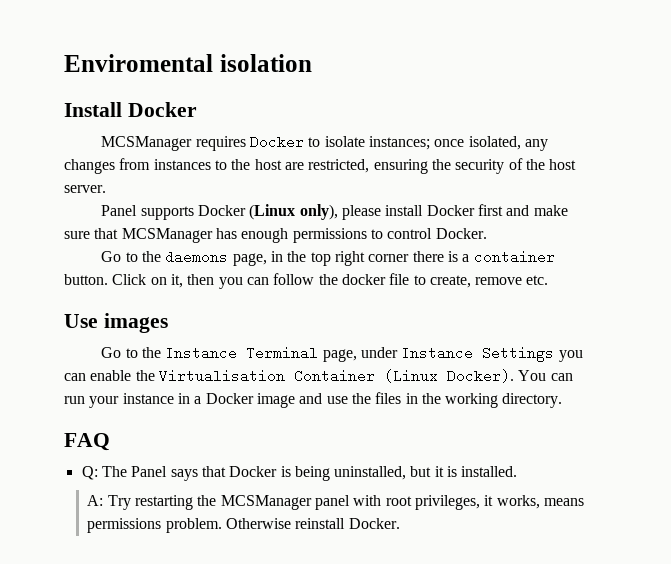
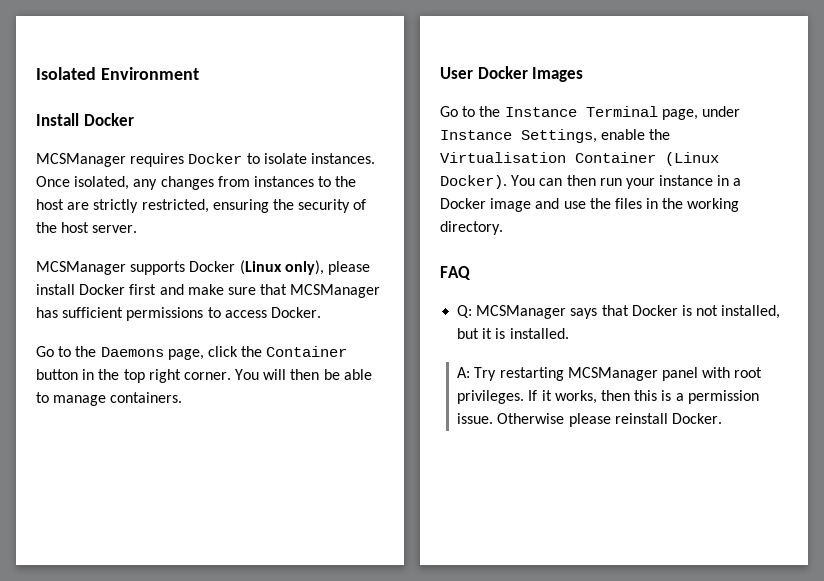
[64,54,312,72] Enviromental isolation -> [36,67,199,80] Isolated Environment
[369,136,465,150] instances; once -> [310,153,375,164] [36,176,70,187] instances. Once
(304, 166) none -> [93,199,139,213] strictly
[101,205,138,216] Panel -> [36,261,126,275] MCSManager
[241,228,289,243] enough -> [62,307,124,318] sufficient
[387,228,433,239] control -> [224,310,267,318] access
[165,250,555,266] [64,273,549,289] [64,313,168,333] daemons page, in the top right corner there is a container button. Click on it, then you can follow the docker file to create, remove etc. // Use images -> [100,346,348,360] [36,369,372,383] [36,392,183,406] [440,66,584,82] Daemons page, click the Container button in the top right corner. You will then be able to manage containers. // User Docker Images
[482,346,583,362] [64,373,86,381] Settings you can -> [521,129,597,143] Settings,
(573, 377) none -> [566,175,596,186] then
[101,466,168,477] The Panel -> [476,305,567,319] MCSManager
[294,466,407,481] being uninstalled, -> [696,305,781,319] not installed,
[197,495,217,506] the -> (564, 374) none
[415,495,584,510] [87,518,292,533] privileges, it works, means permissions problem. Otherwise -> [457,390,759,404] [457,413,611,427] privileges. If it works, then this is a permission issue. Otherwise please

